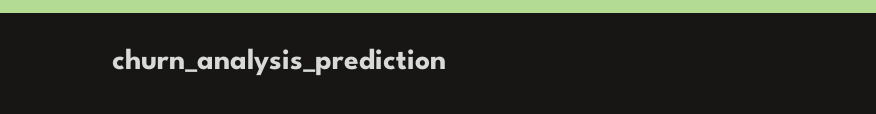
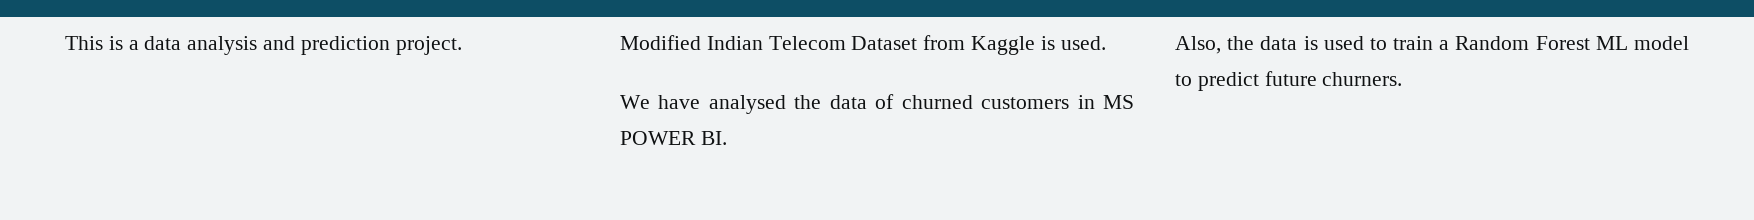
[112,48,446,76] churn_analysis_prediction -> [65,36,462,55] [620,35,1106,55] [620,94,1134,114] [620,131,727,145] [1175,36,1689,54] [1175,71,1403,91] This is a data analysis and prediction project. // Modified Indian Telecom Dataset from Kaggle is used. // We have analysed the data of churned customers in MS POWER BI. // Also, the data is used to train a Random Forest ML model to predict future churners.

